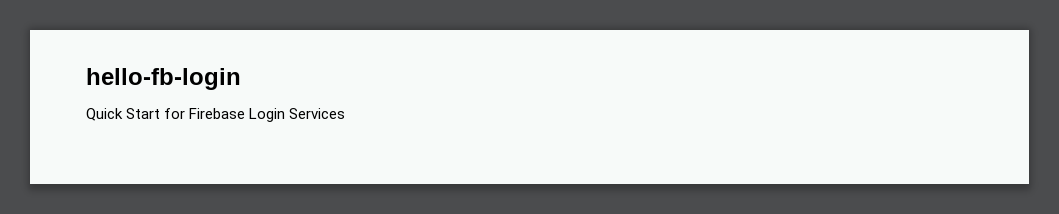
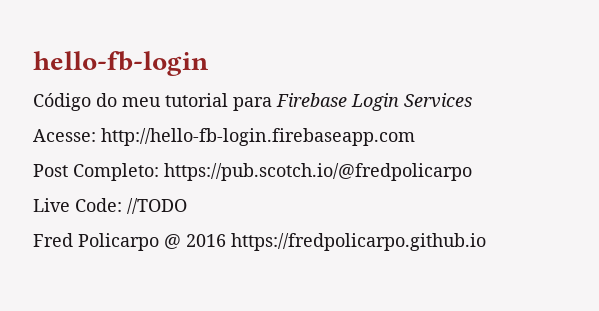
[86,108,346,122] Quick Start for Firebase Login Services -> [33,93,472,111] [33,128,415,146] [33,163,472,181] [33,198,187,214] [33,233,486,251] Código do meu tutorial para Firebase Login Services // Acesse: http://hello-fb-login.firebaseapp.com // Post Completo: https://pub.scotch.io/@fredpolicarpo // Live Code: //TODO // Fred Policarpo @ 2016 https://fredpolicarpo.github.io

